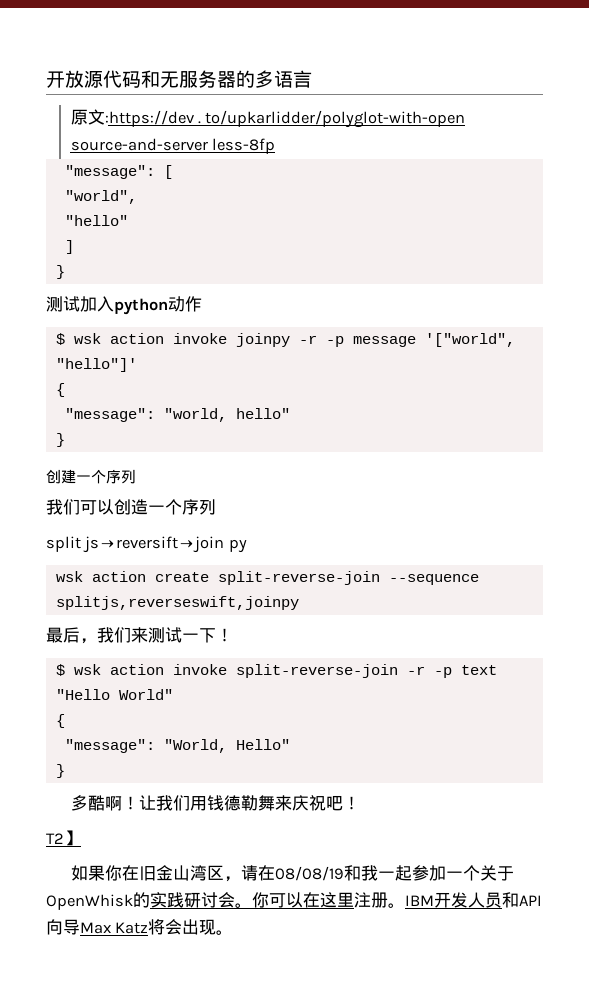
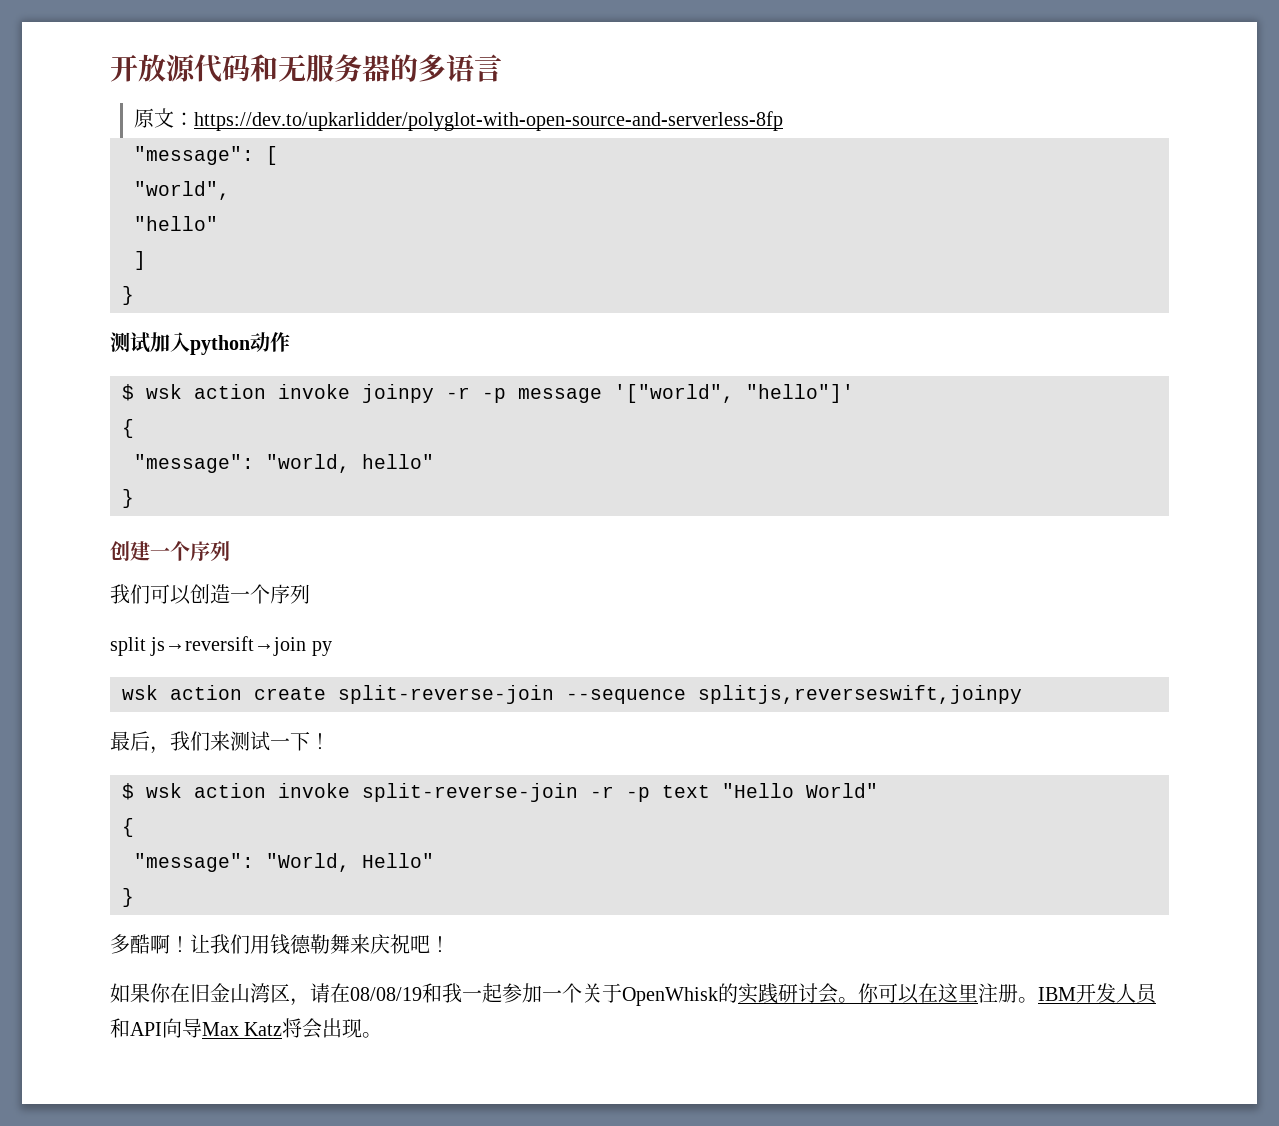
[104,110,466,128] [70,138,275,154] :https://dev . to/upkarlidder/polyglot-with-open source-and-server less-8fp -> [174,111,784,131] ：https://dev.to/upkarlidder/polyglot-with-open-source-and-serverless-8fp
[46,830,81,846] // T2】 -> (450, 944) none

